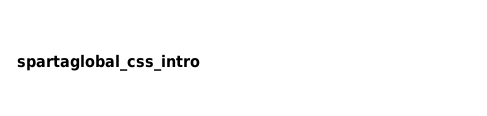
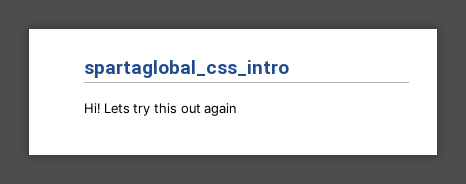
(200, 62) none -> [84,103,238,116] // Hi! Lets try this out again

